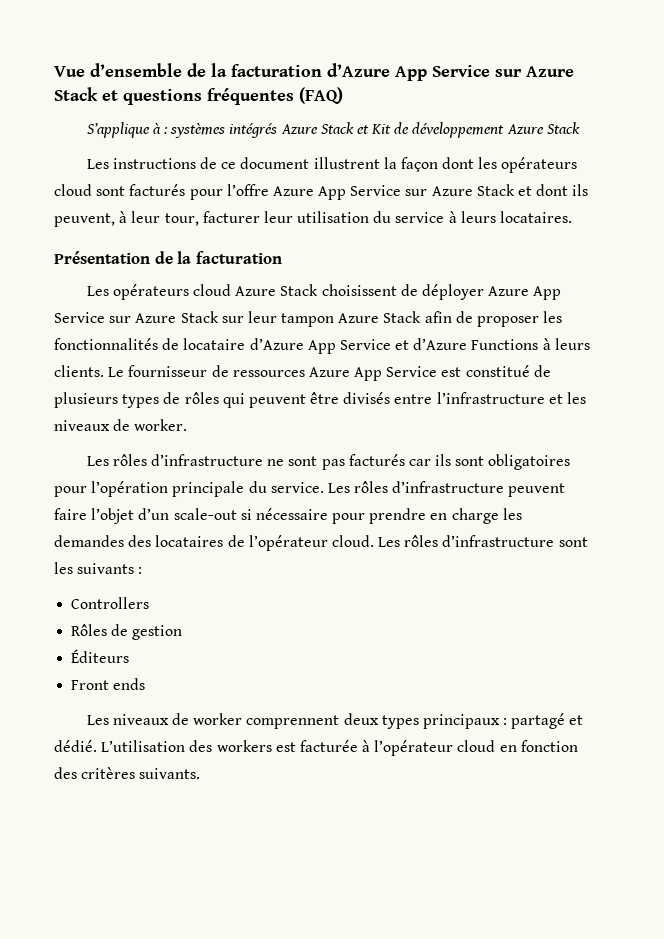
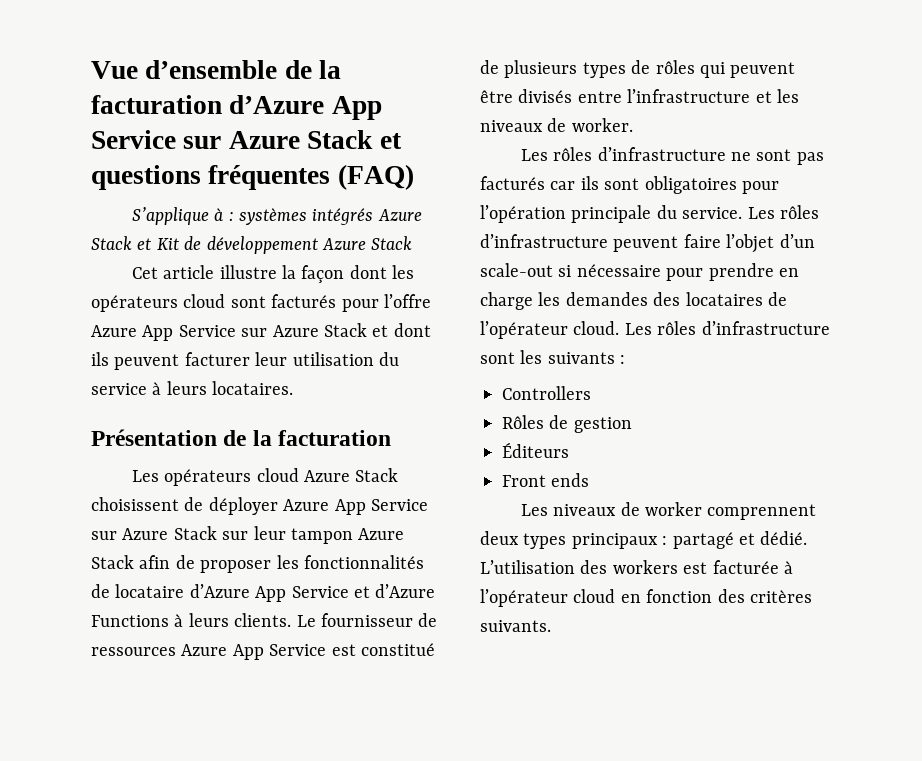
[86,157,380,169] Les instructions de ce document illustrent -> [131,265,277,279] Cet article illustre
[54,211,199,227] peuvent, à leur tour, -> [114,354,180,370] peuvent

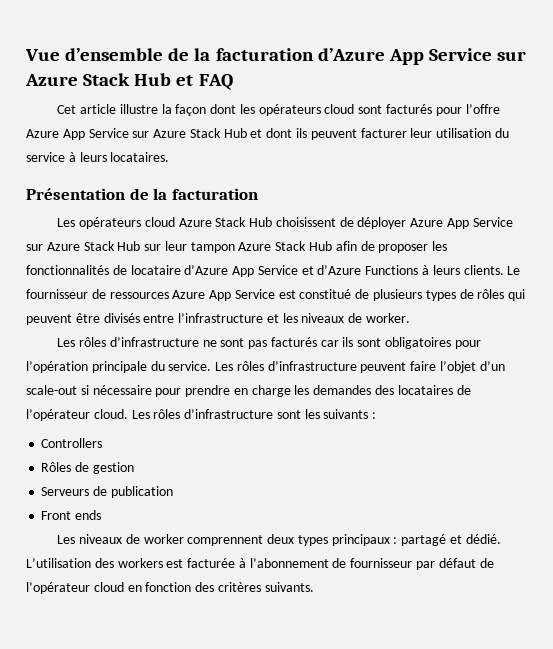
[379,133,402,149] [91,164,414,190] [131,207,422,225] [91,236,413,254] et questions fréquentes (FAQ) // S’applique à : systèmes intégrés Azure Stack et Kit de développement Azure Stack -> [134,73,233,90] Hub et FAQ
(367, 330) none -> [223,128,247,138] Hub
(399, 475) none -> [249,217,273,227] Hub
(217, 533) none -> [117,241,141,251] Hub
(134, 562) none -> [309,241,333,251] Hub
[502,442,569,458] Éditeurs -> [41,486,173,498] Serveurs de publication
(793, 567) none -> [249,558,494,570] l’abonnement de fournisseur par défaut de

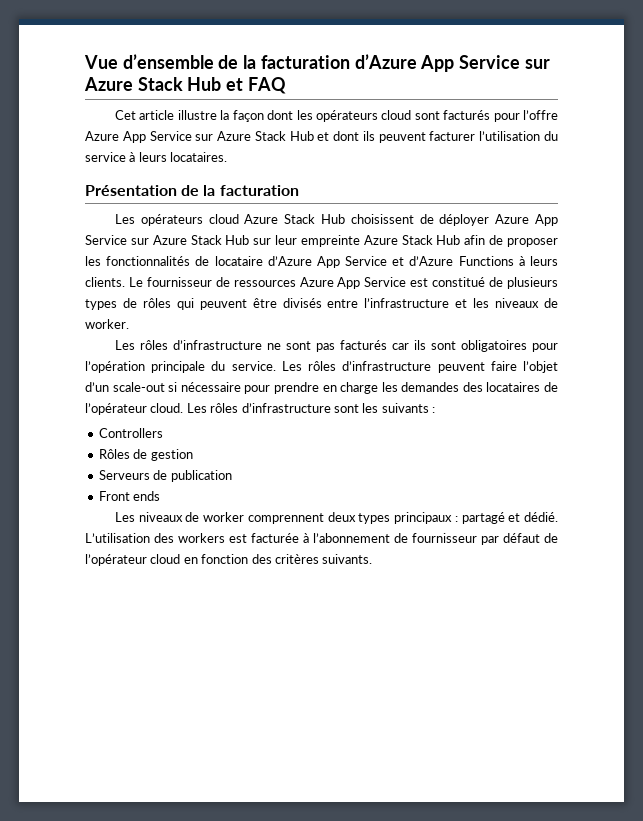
[410,128,492,138] leur utilisation -> [479,131,541,141] l’utilisation
[190,242,235,253] tampon -> [300,235,360,247] empreinte

